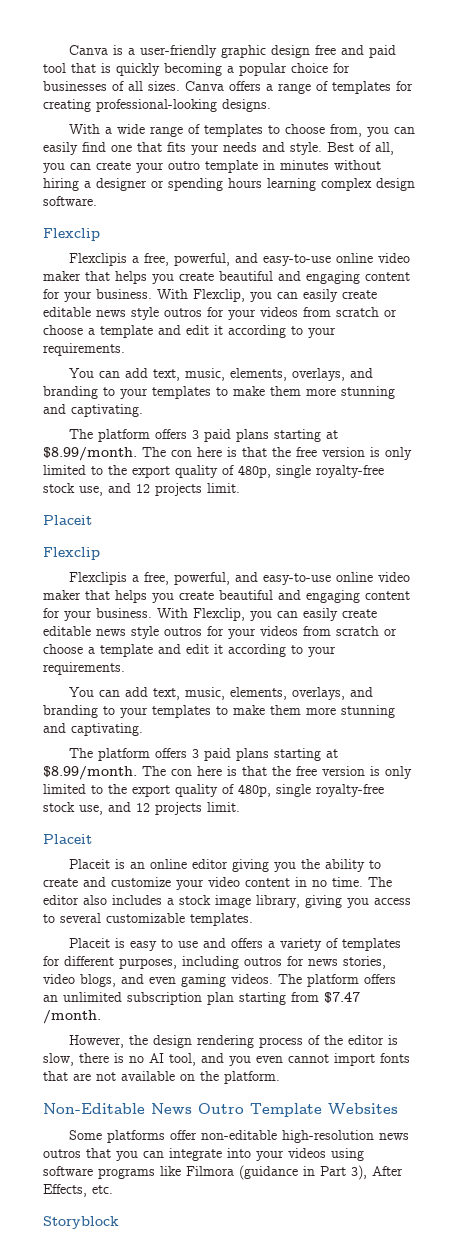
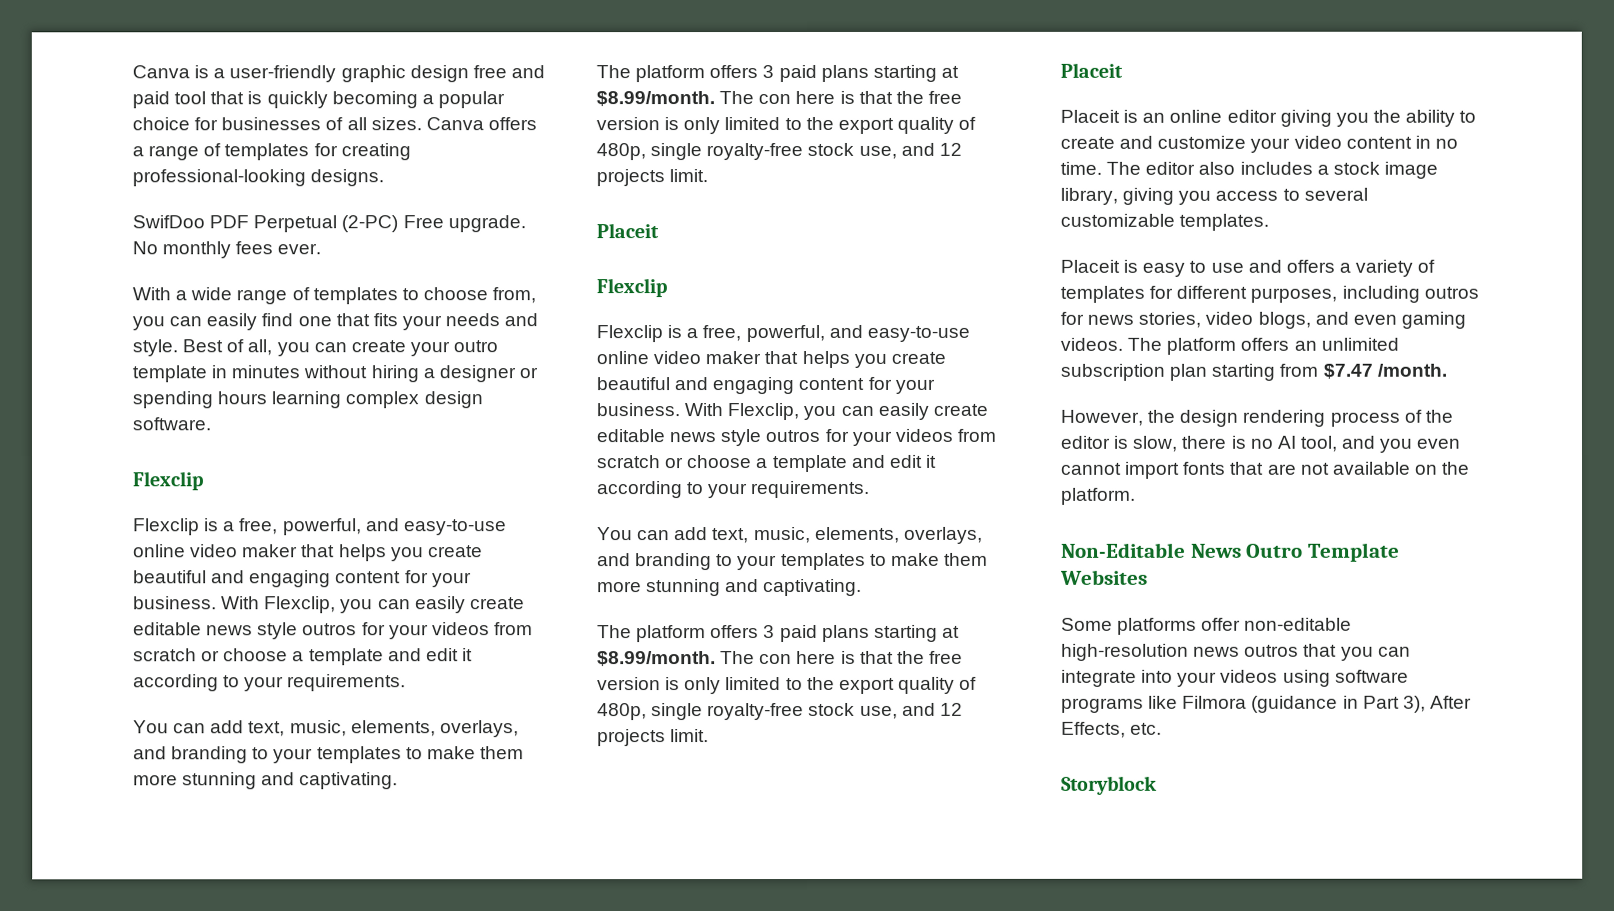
(271, 105) none -> [132,215,526,233] [132,241,322,259] // SwifDoo PDF Perpetual (2-PC) Free upgrade. No monthly fees ever.
[68,253,127,266] Flexclipis -> [133,518,220,536] Flexclip is
[68,572,127,585] Flexclipis -> [596,325,683,343] Flexclip is

